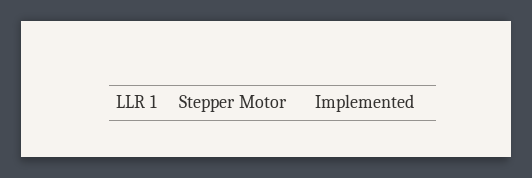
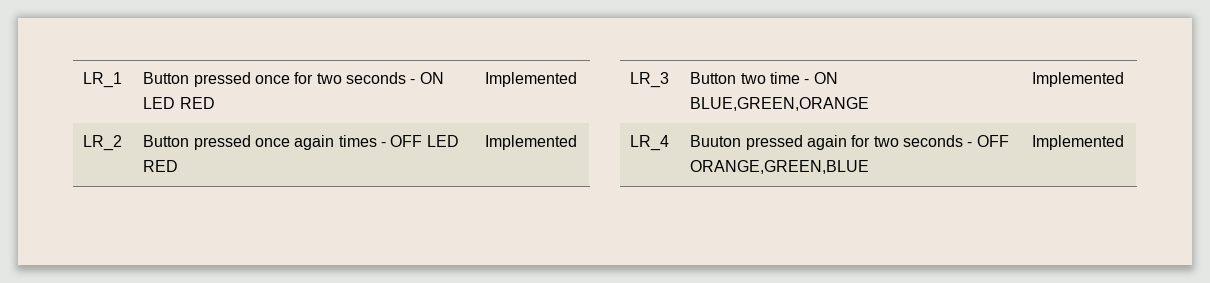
[116,95,158,108] [179,95,288,112] LLR 1 | Stepper Motor -> [83,72,123,88] [143,72,444,87] [143,97,215,109] [485,72,578,87] [83,135,123,151] [143,135,459,150] [143,160,179,172] [485,135,578,150] [630,72,670,88] [690,72,838,84] [690,97,870,111] [1032,72,1125,87] [630,135,670,151] [690,135,1009,150] [690,160,870,174] LR_1 | Button pressed once for two seconds - ON LED RED | Implemented // LR_2 | Button pressed once again times - OFF LED RED | Implemented // LR_3 | Button two time - ON BLUE,GREEN,ORANGE | Implemented // LR_4 | Buuton pressed again for two seconds - OFF ORANGE,GREEN,BLUE

